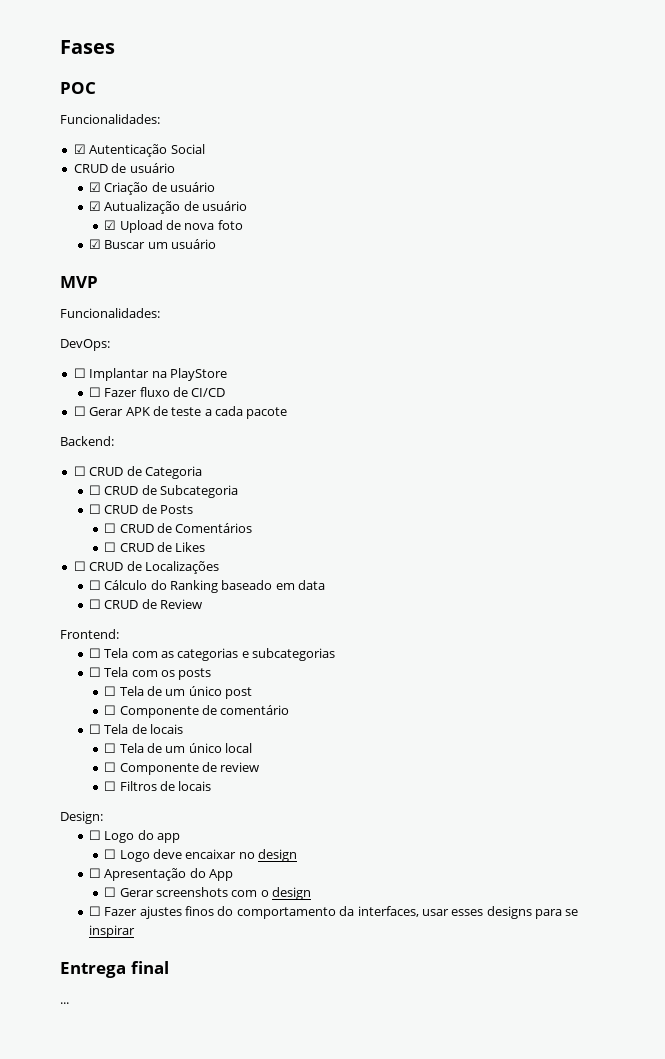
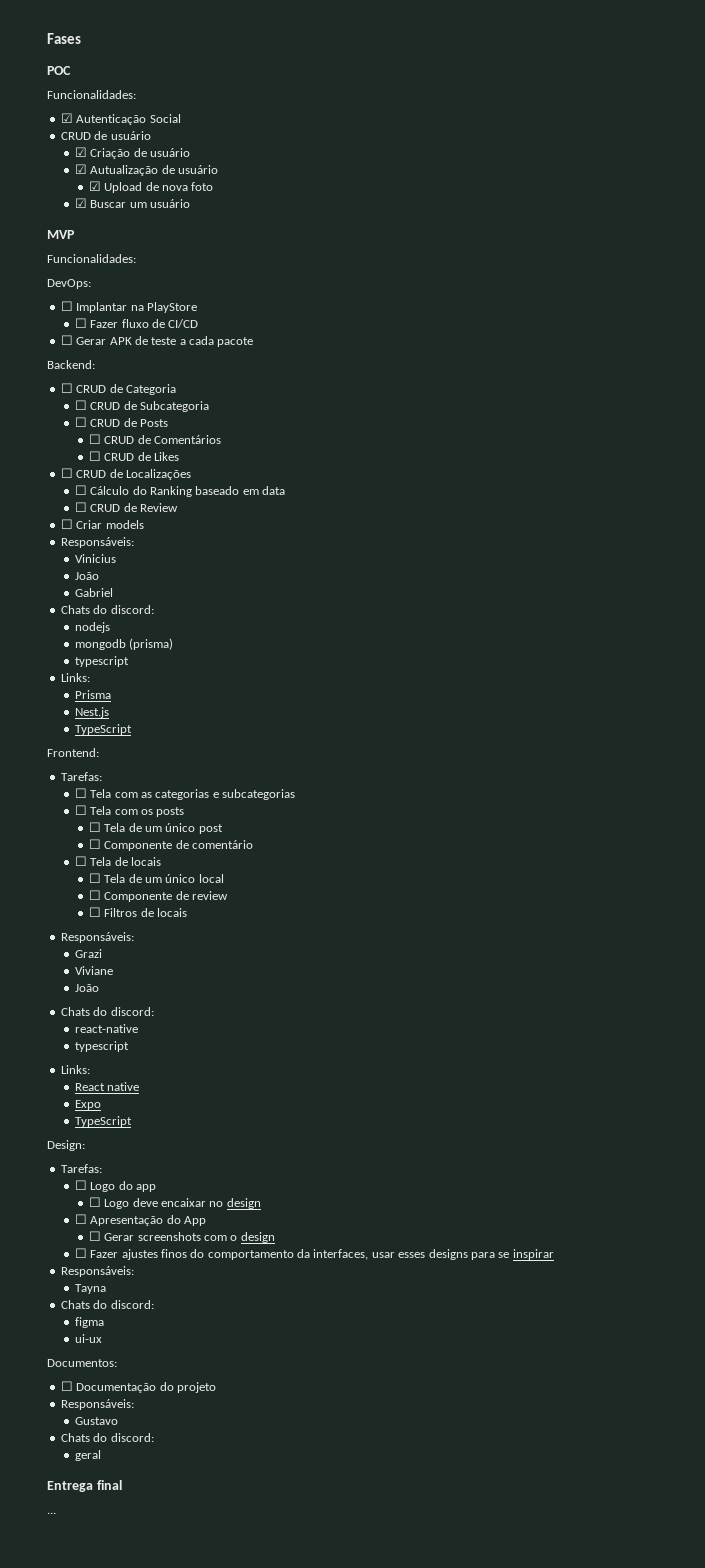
(203, 604) none -> [60,519,144,529] [60,537,134,548] [74,554,116,563] [74,572,99,580] [74,588,113,597] [60,605,154,614] [74,622,110,633] [74,638,174,650] [74,656,129,667] [60,673,90,682] [74,690,111,699] [74,707,109,718] [74,724,132,735] // ☐ Criar models // Responsáveis: // Vinicius // João // Gabriel // Chats do discord: // nodejs // mongodb (prisma) // typescript // Links: // Prisma // Nest.js // TypeScript
(119, 634) none -> [60,772,102,781] // Tarefas:
(212, 786) none -> [60,932,134,943] [74,949,102,958] [74,966,113,975] [74,984,99,992] [60,1007,154,1016] [74,1024,138,1033] [74,1041,129,1052] [60,1065,90,1074] [74,1082,140,1091] [74,1100,101,1110] [74,1116,132,1127] // Responsáveis: // Grazi // Viviane // João // Chats do discord: // react-native // typescript // Links: // React native // Expo // TypeScript
(103, 817) none -> [60,1164,102,1173] // Tarefas:
(135, 931) none -> [60,1266,134,1277] [74,1284,106,1294] [60,1300,154,1309] [74,1317,104,1328] [74,1334,102,1343] [47,1359,117,1367] [60,1381,216,1393] [60,1399,134,1410] [74,1417,118,1425] [60,1433,154,1442] [74,1450,101,1461] // Responsáveis: // Tayna // Chats do discord: // figma // ui-ux // Documentos: // ☐ Documentação do projeto // Responsáveis: // Gustavo // Chats do discord: // geral

